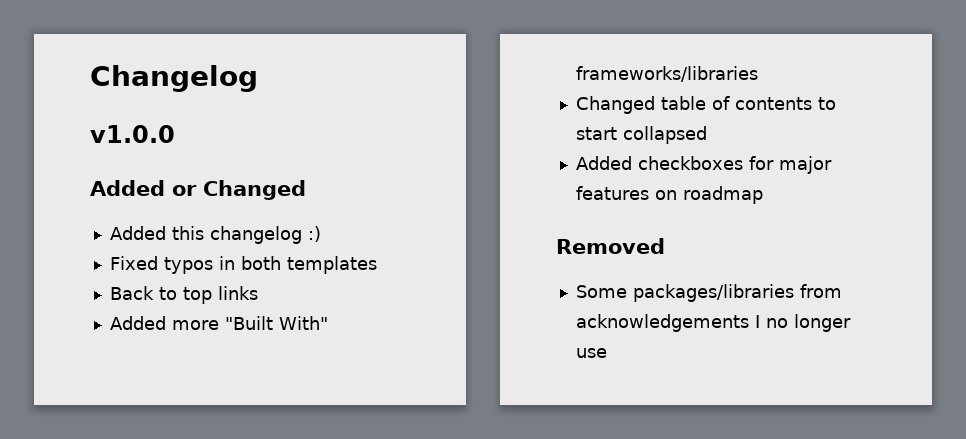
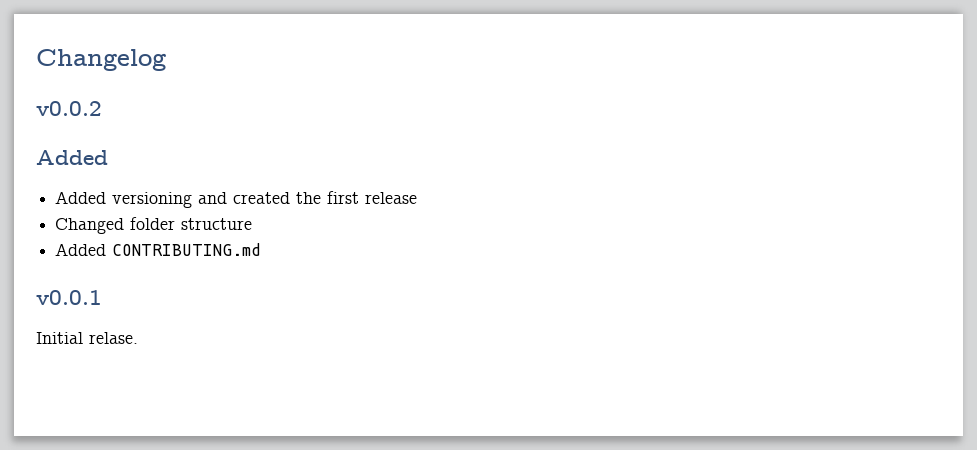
[90,125,175,143] [90,180,306,200] [109,226,321,244] [109,256,377,274] [109,286,258,304] [109,316,328,330] [575,66,758,82] [575,96,836,114] [575,126,707,144] [575,156,832,174] [575,186,763,204] [556,238,665,254] [575,284,842,302] [575,314,851,332] [575,348,607,358] v1.0.0 // Added or Changed // Added this changelog :) // Fixed typos in both templates // Back to top links // Added more "Built With" frameworks/libraries // Changed table of contents to start collapsed // Added checkboxes for major features on roadmap // Removed // Some packages/libraries from acknowledgements I no longer use -> [36,101,102,116] [36,150,108,165] [55,191,418,208] [55,217,253,234] [55,243,262,256] [36,290,102,305] [36,332,138,344] v0.0.2 // Added // Added versioning and created the first release // Changed folder structure // Added CONTRIBUTING.md // v0.0.1 // Initial relase.

